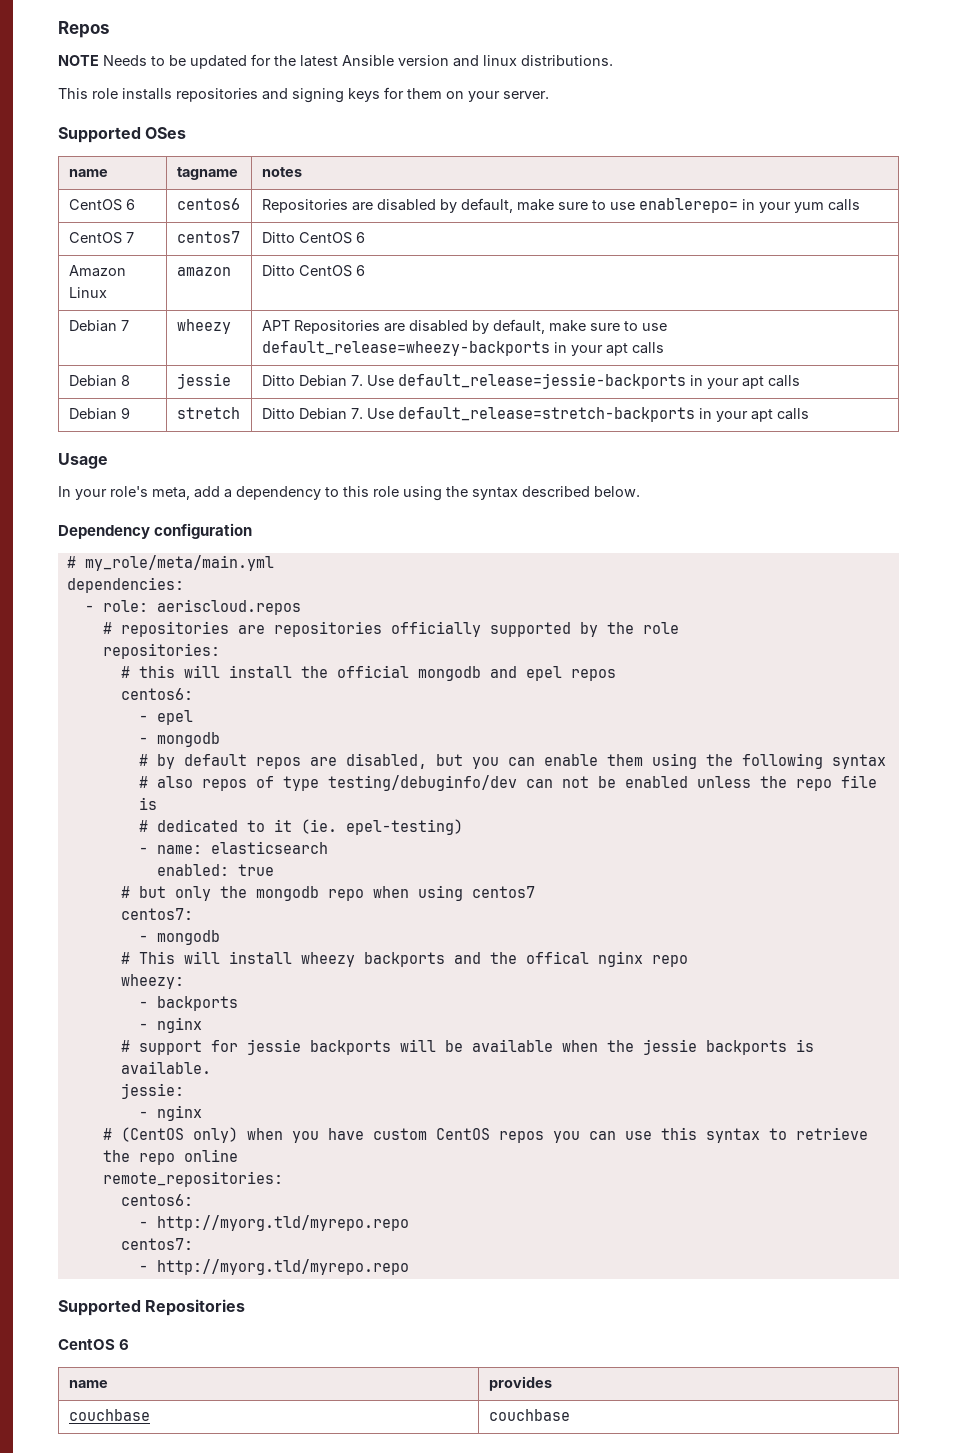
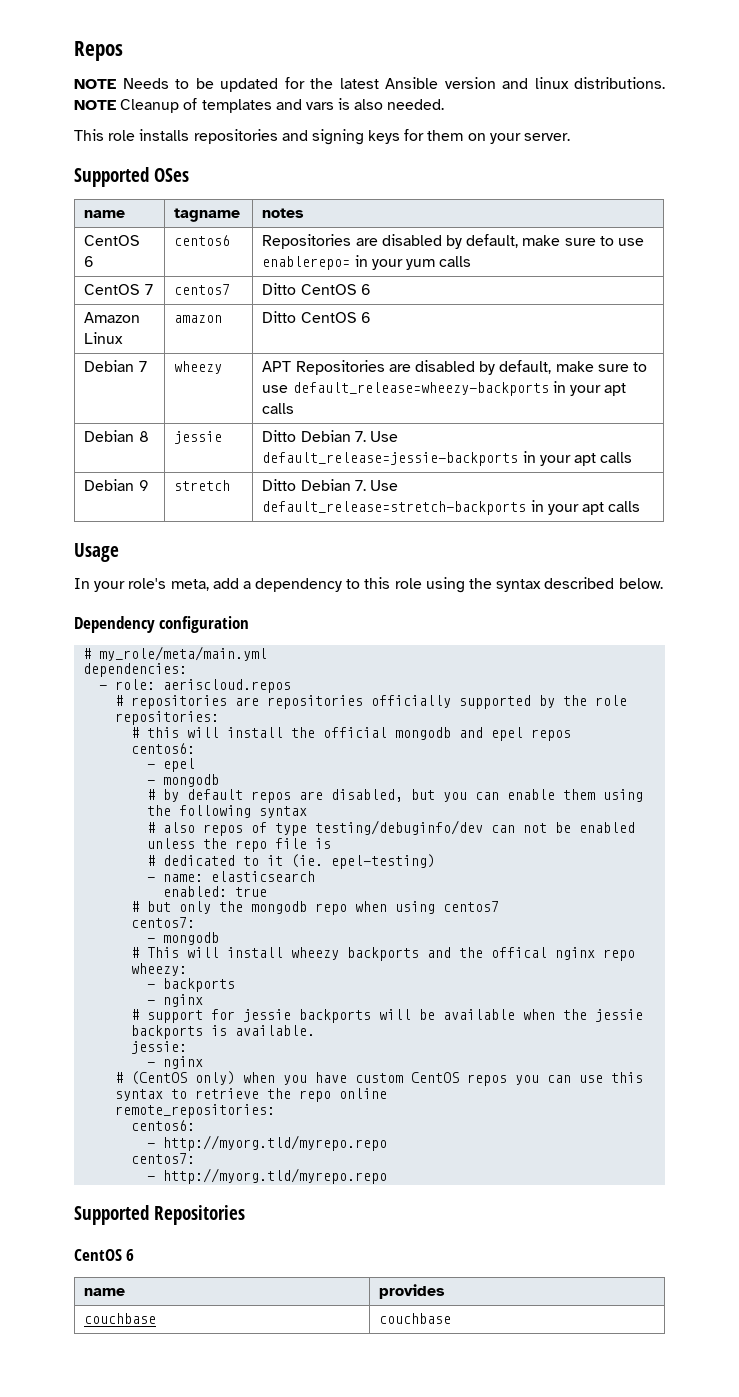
(613, 60) none -> [74,98,445,113] NOTE Cleanup of templates and vars is also needed.

